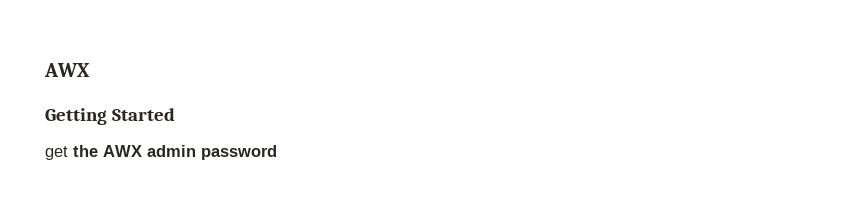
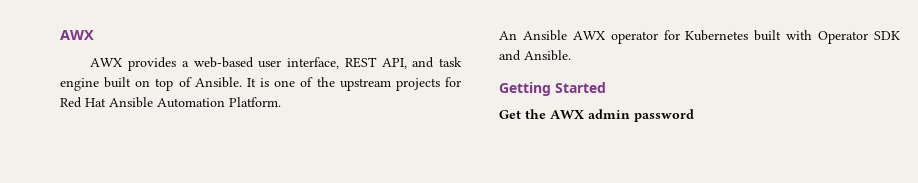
[44,63,90,77] AWX -> [60,30,94,40] [90,57,463,71] [60,77,461,91] [60,97,281,108] [499,30,900,44] [499,50,571,61] AWX // AWX provides a web-based user interface, REST API, and task engine built on top of Ansible. It is one of the upstream projects for Red Hat Ansible Automation Platform. // An Ansible AWX operator for Kubernetes built with Operator SDK and Ansible.
[45,146,68,160] get -> [499,110,521,119] Get

